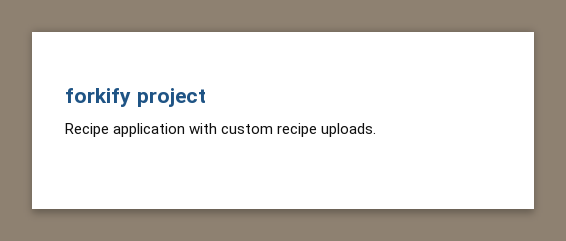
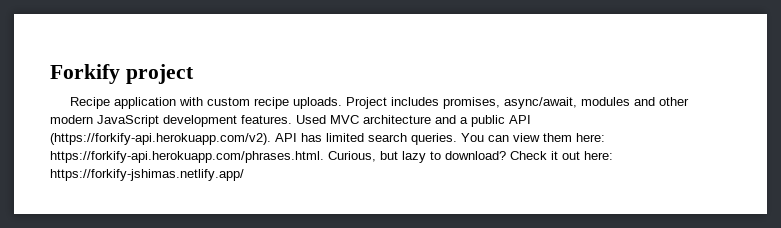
[65,88,131,107] forkify -> [50,64,120,84] Forkify
(377, 130) none -> [346,97,690,109] [50,115,531,127] [50,133,605,145] [50,151,613,163] [50,169,244,181] Project includes promises, async/await, modules and other modern JavaScript development features. Used MVC architecture and a public API (https://forkify-api.herokuapp.com/v2). API has limited search queries. You can view them here: https://forkify-api.herokuapp.com/phrases.html. Curious, but lazy to download? Check it out here: https://forkify-jshimas.netlify.app/

